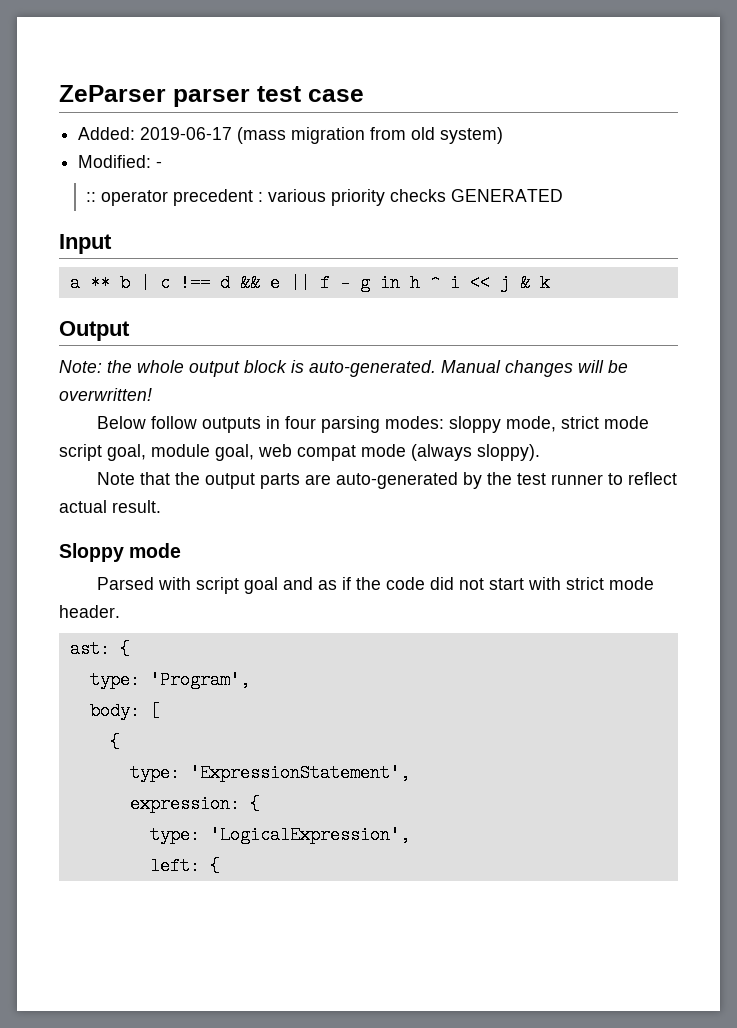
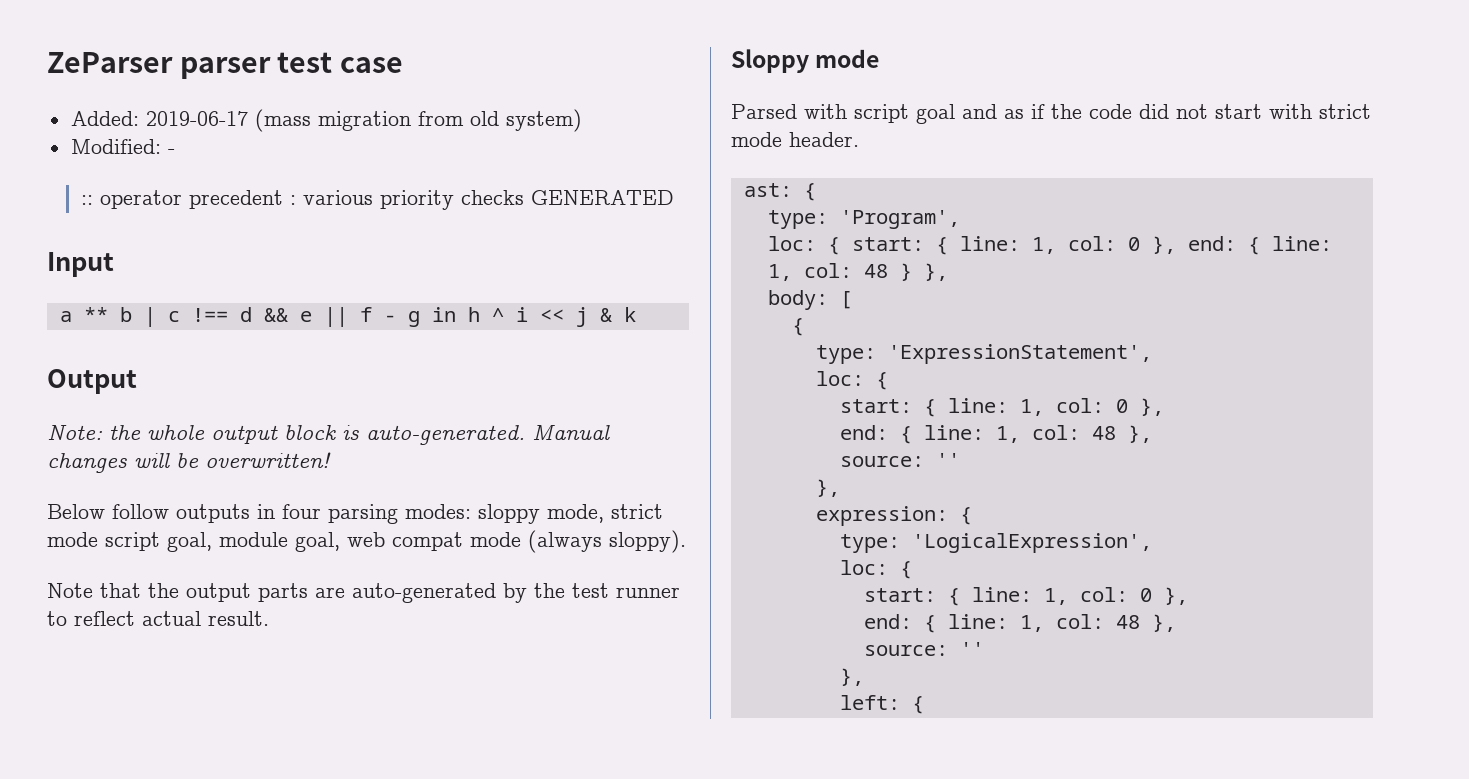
(250, 680) none -> [767,236,1332,255] [767,263,948,281] // loc: { start: { line: 1, col: 0 }, end: { line: 1, col: 48 } },
[129,795,260,813] [149,826,410,844] expression: { // type: 'LogicalExpression', -> [815,371,888,390] [839,398,1164,417] [839,425,1152,444] [839,453,960,467] [815,479,840,497] [815,506,972,526] [839,533,1152,553] [839,560,912,579] [863,587,1188,606] [863,614,1176,633] [863,642,984,656] [839,668,864,686] loc: { // start: { line: 1, col: 0 }, // end: { line: 1, col: 48 }, // source: '' // }, // expression: { // type: 'LogicalExpression', // loc: { // start: { line: 1, col: 0 }, // end: { line: 1, col: 48 }, // source: '' // },

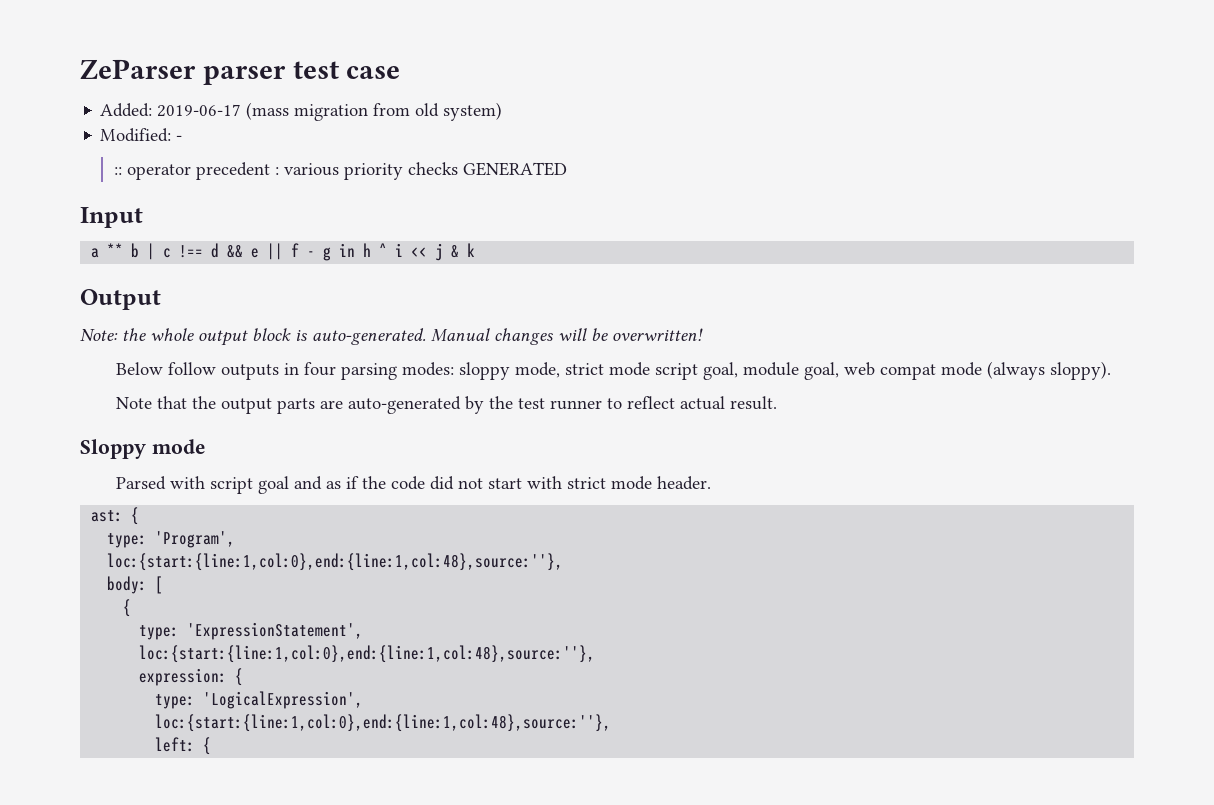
[767,236,1332,255] [767,263,948,281] loc: { start: { line: 1, col: 0 }, end: { line: 1, col: 48 } }, -> [107,553,564,571] loc:{start:{line:1,col:0},end:{line:1,col:48},source:''},
[815,371,888,390] [839,398,1164,417] [839,425,1152,444] [839,453,960,467] [815,479,840,497] [815,506,972,526] [839,533,1152,553] [839,560,912,579] [863,587,1188,606] [863,614,1176,633] [863,642,984,656] [839,668,864,686] loc: { // start: { line: 1, col: 0 }, // end: { line: 1, col: 48 }, // source: '' // }, // expression: { // type: 'LogicalExpression', // loc: { // start: { line: 1, col: 0 }, // end: { line: 1, col: 48 }, // source: '' // }, -> [139,645,596,663] [139,668,244,686] [155,691,364,709] [155,714,612,732] loc:{start:{line:1,col:0},end:{line:1,col:48},source:''}, // expression: { // type: 'LogicalExpression', // loc:{start:{line:1,col:0},end:{line:1,col:48},source:''},

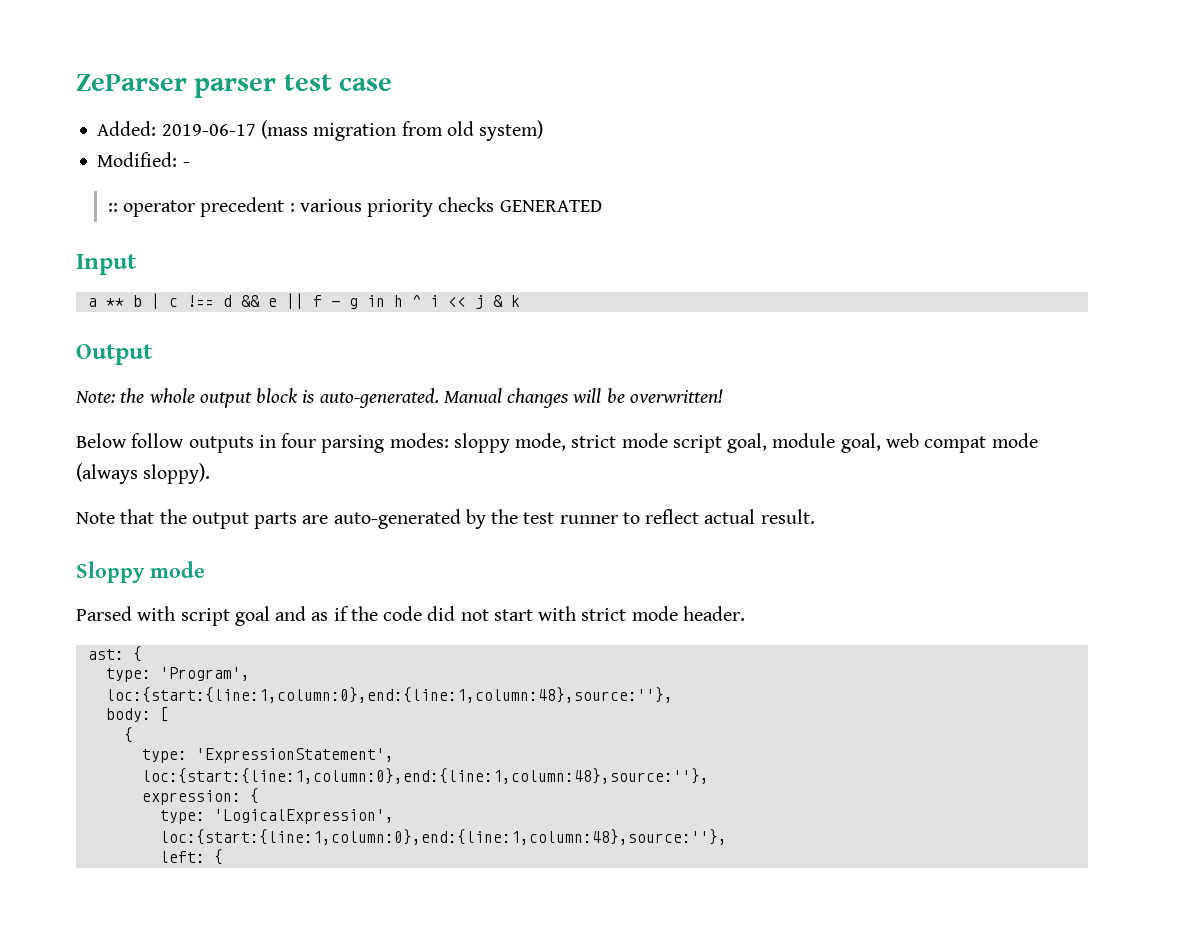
[107,553,564,571] loc:{start:{line:1,col:0},end:{line:1,col:48},source:''}, -> [105,687,673,703] loc:{start:{line:1,column:0},end:{line:1,column:48},source:''},
[139,645,596,663] loc:{start:{line:1,col:0},end:{line:1,col:48},source:''}, -> [141,768,709,784] loc:{start:{line:1,column:0},end:{line:1,column:48},source:''},
[155,714,612,732] loc:{start:{line:1,col:0},end:{line:1,col:48},source:''}, -> [159,829,727,845] loc:{start:{line:1,column:0},end:{line:1,column:48},source:''},

